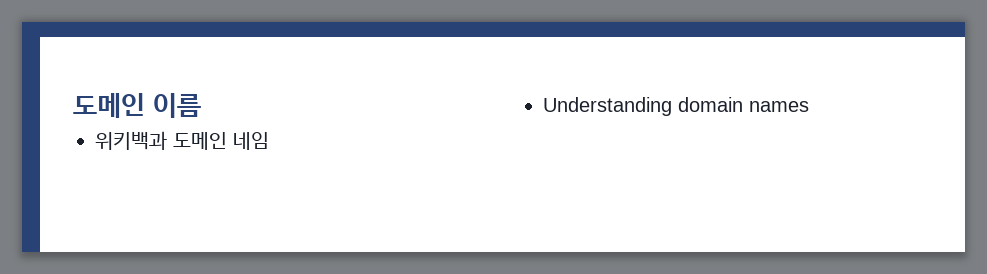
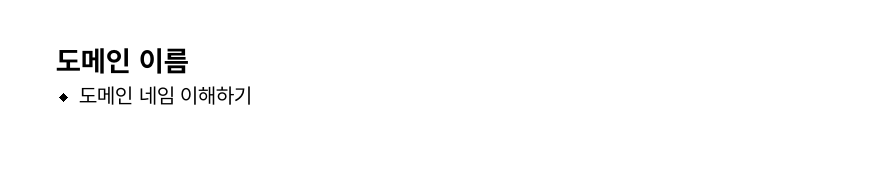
[95,131,167,150] 위키백과 -> (189, 61) none
[543,97,809,116] // Understanding domain names -> [180,86,253,105] 이해하기

